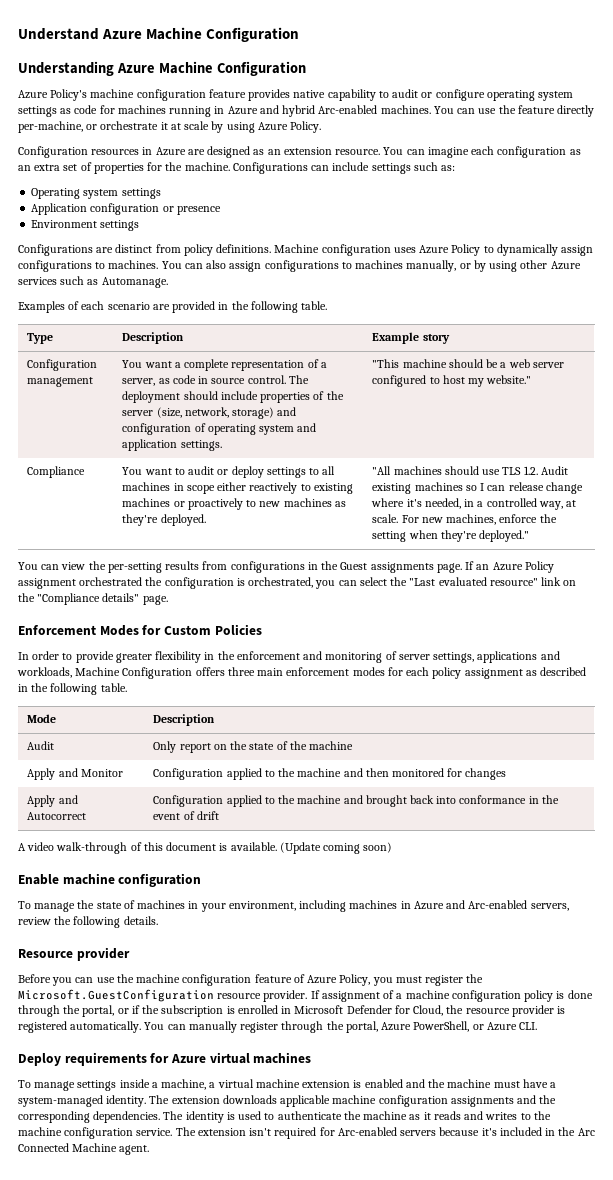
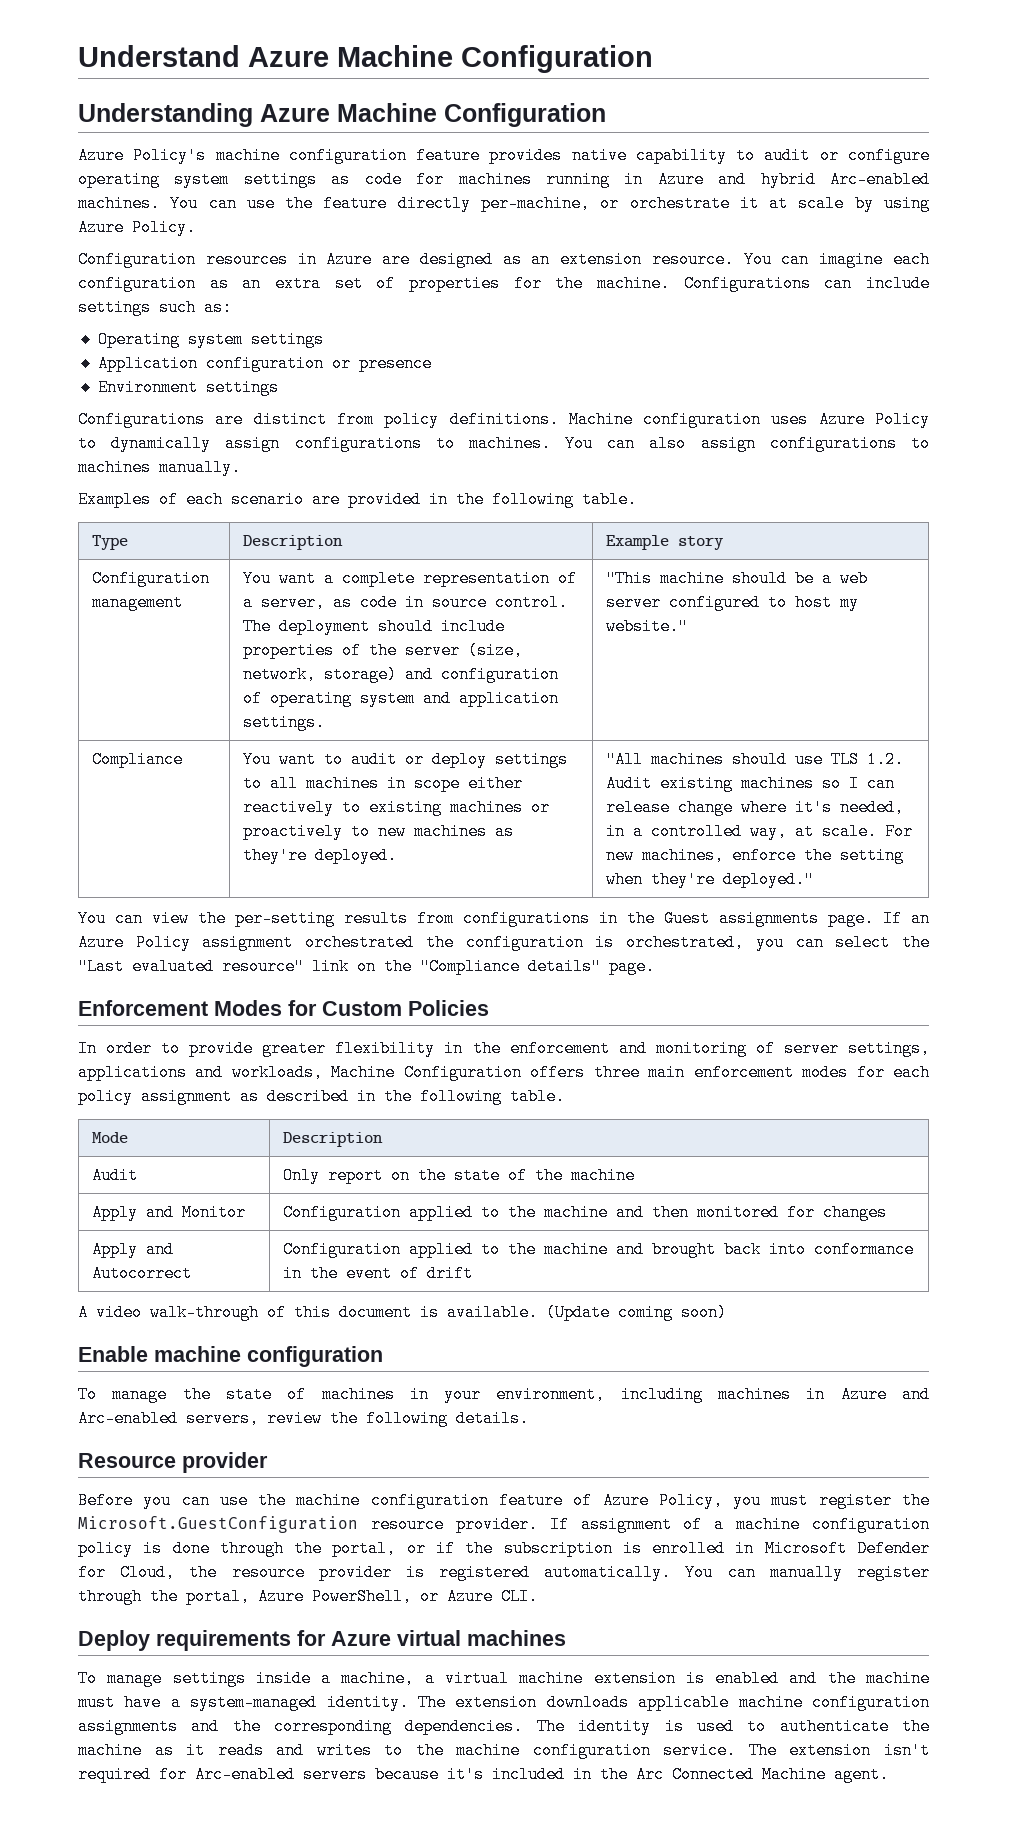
[406,260,581,272] [18,276,168,288] manually, or by using other Azure services such as Automanage. -> [159,459,241,476] manually.

